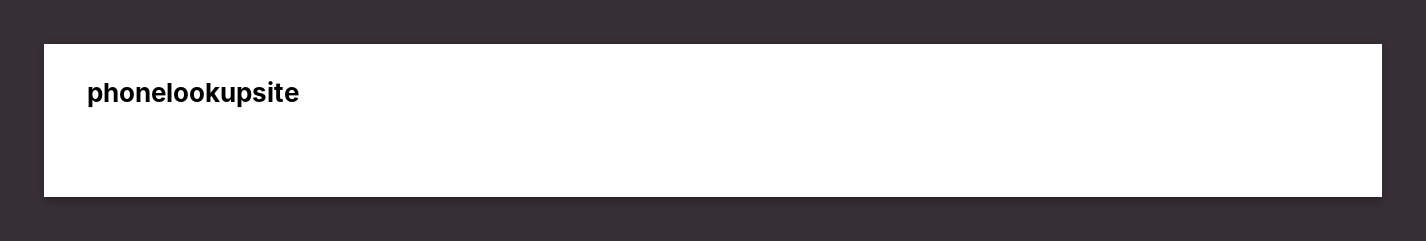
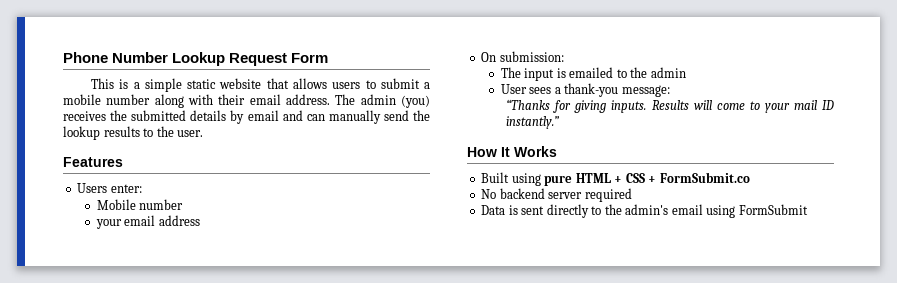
[87,81,299,108] phonelookupsite -> [63,52,329,66] [91,78,431,92] [63,94,430,108] [63,110,430,124] [63,126,204,140] [63,157,123,167] [77,183,142,193] [96,199,184,210] [95,215,200,229] [481,51,564,62] [500,67,686,81] [500,83,670,97] [506,99,834,113] [506,116,560,129] [467,146,557,157] [481,172,750,186] [481,188,632,202] [481,204,808,218] Phone Number Lookup Request Form // This is a simple static website that allows users to submit a mobile number along with their email address. The admin (you) receives the submitted details by email and can manually send the lookup results to the user. // Features // Users enter: // Mobile number // your email address // On submission: // The input is emailed to the admin // User sees a thank-you message: // “Thanks for giving inputs. Results will come to your mail ID instantly.” // How It Works // Built using pure HTML + CSS + FormSubmit.co // No backend server required // Data is sent directly to the admin's email using FormSubmit

